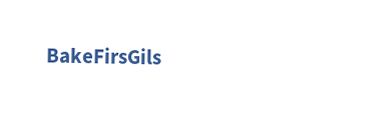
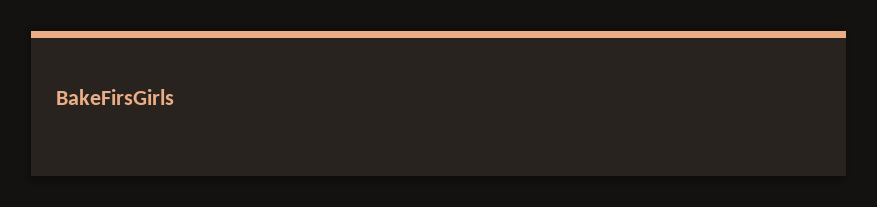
[46,46,162,66] BakeFirsGils -> [56,89,174,105] BakeFirsGirls

